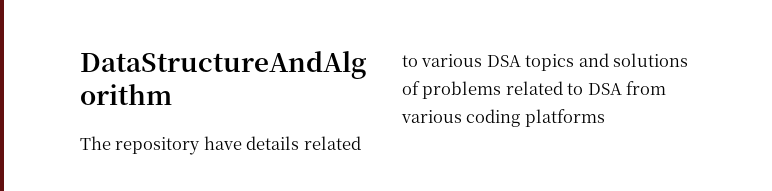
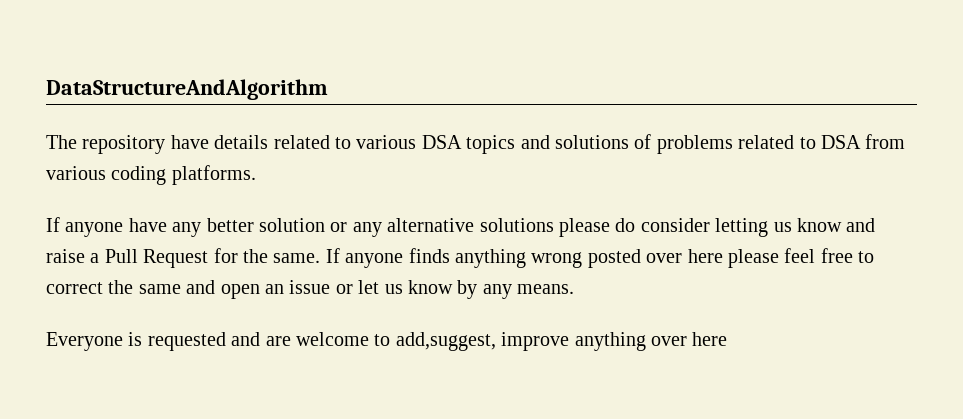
[524,109,605,127] platforms -> [171,165,256,185] [46,217,876,237] [46,248,875,268] [46,280,575,299] [46,332,728,351] platforms. // If anyone have any better solution or any alternative solutions please do consider letting us know and raise a Pull Request for the same. If anyone finds anything wrong posted over here please feel free to correct the same and open an issue or let us know by any means. // Everyone is requested and are welcome to add,suggest, improve anything over here

